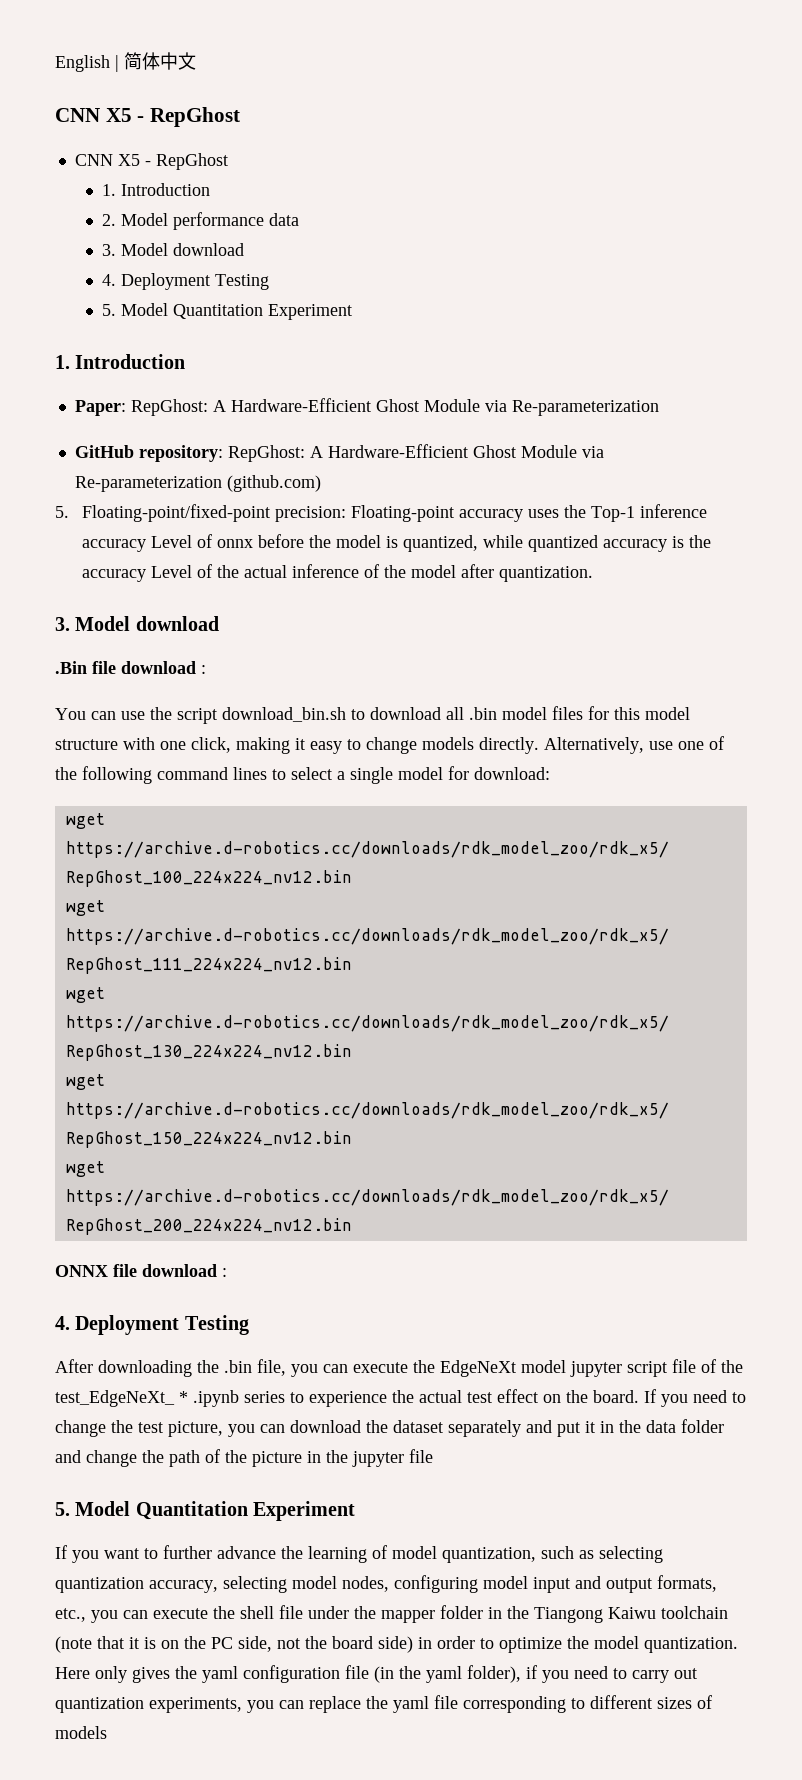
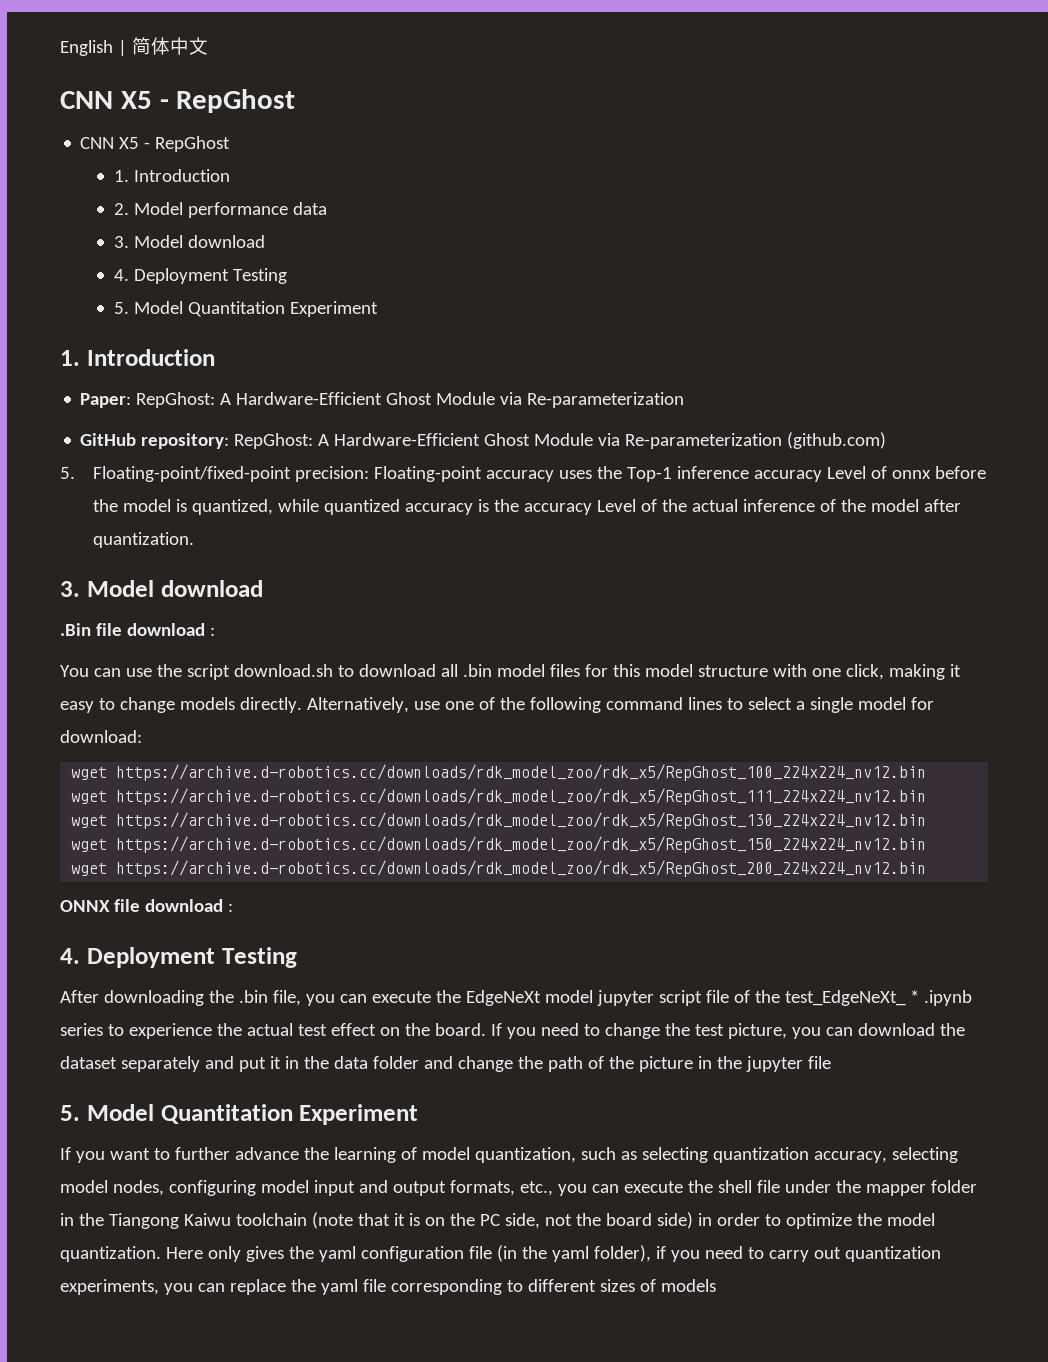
[222,707,346,722] download_bin.sh -> [233,664,333,677] download.sh

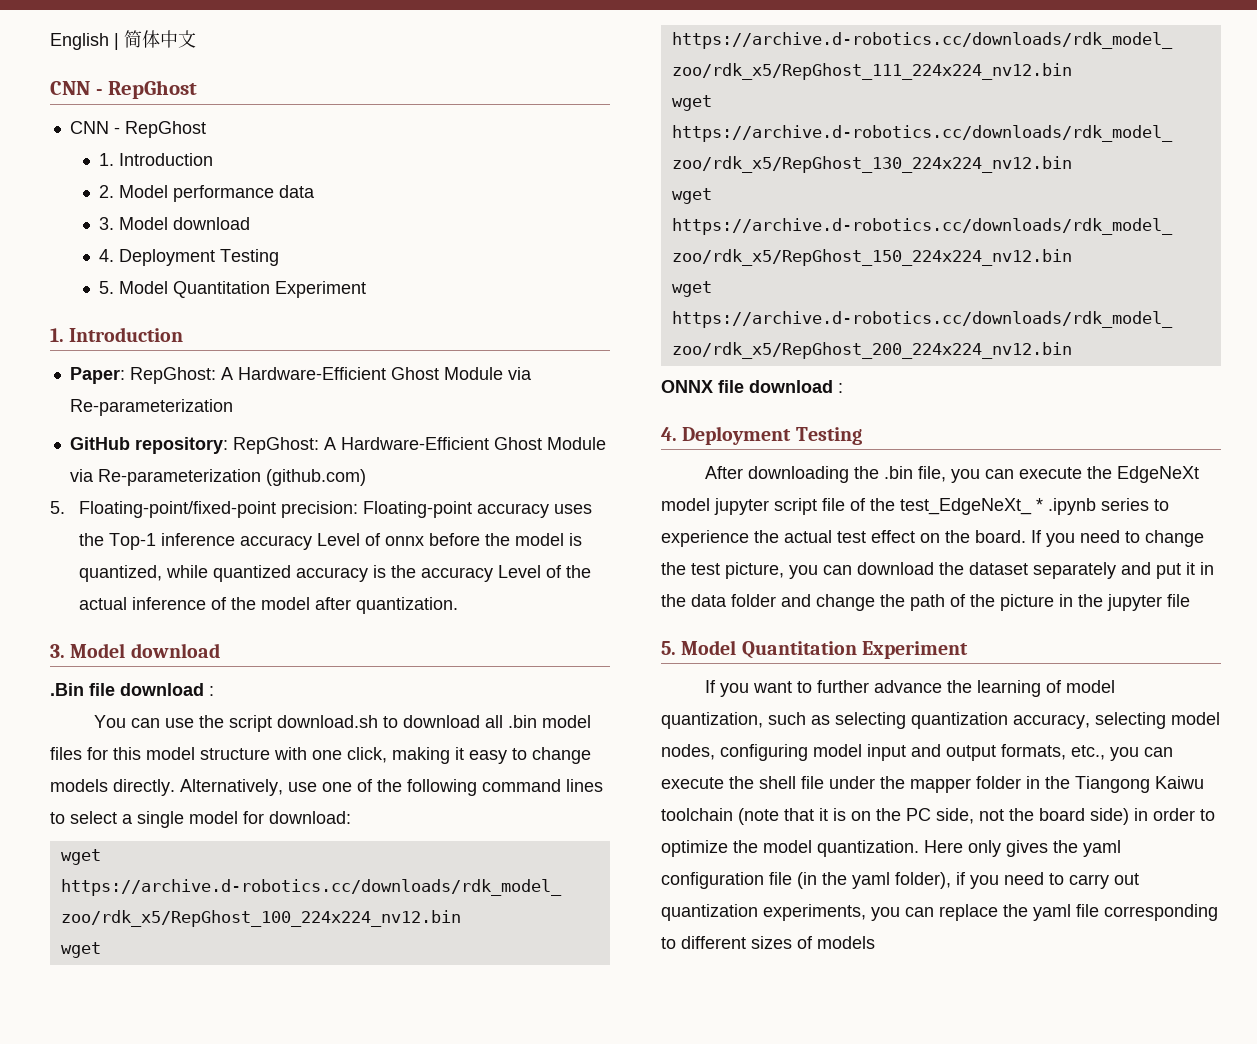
[120,91,152,109] X5 -> (90, 88) none
[119,137,140,149] X5 -> (109, 127) none

